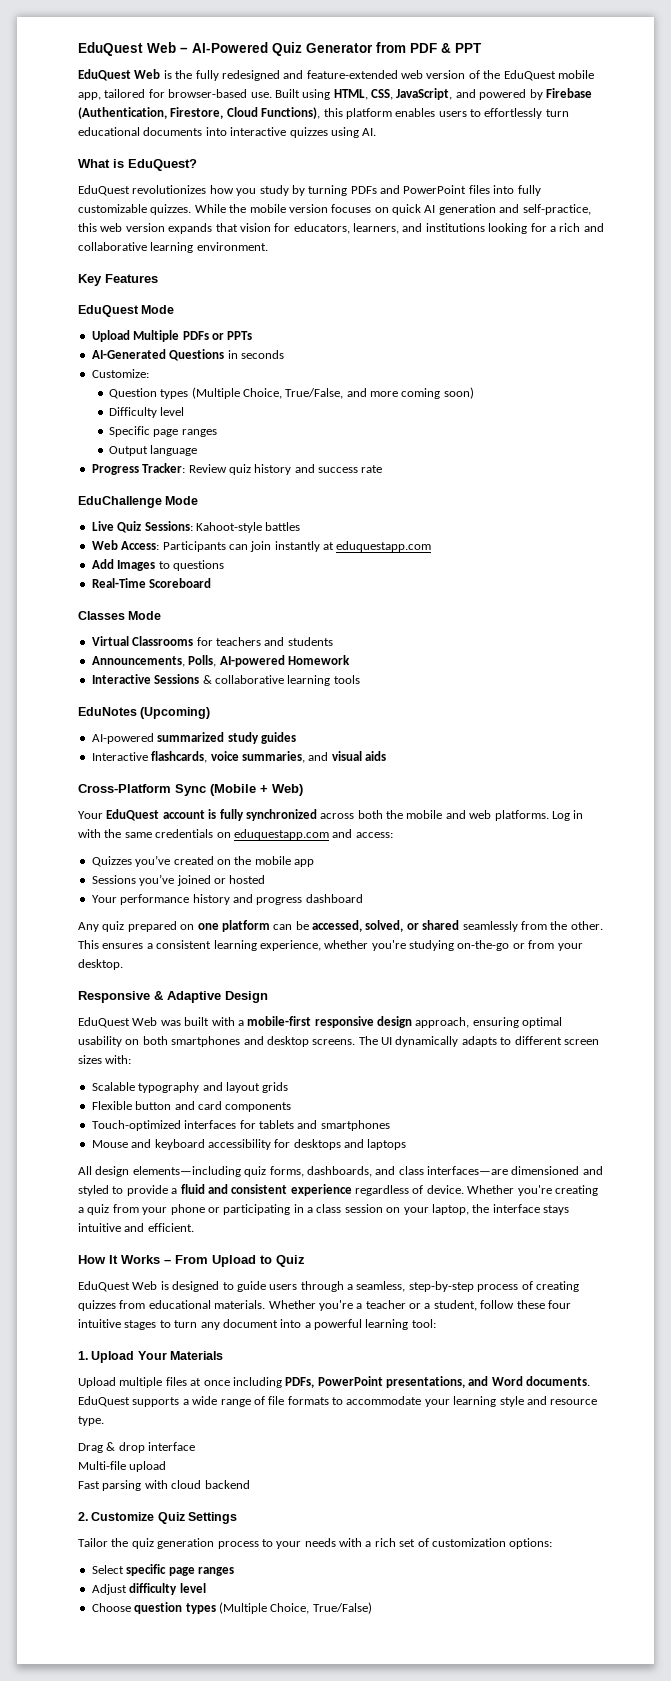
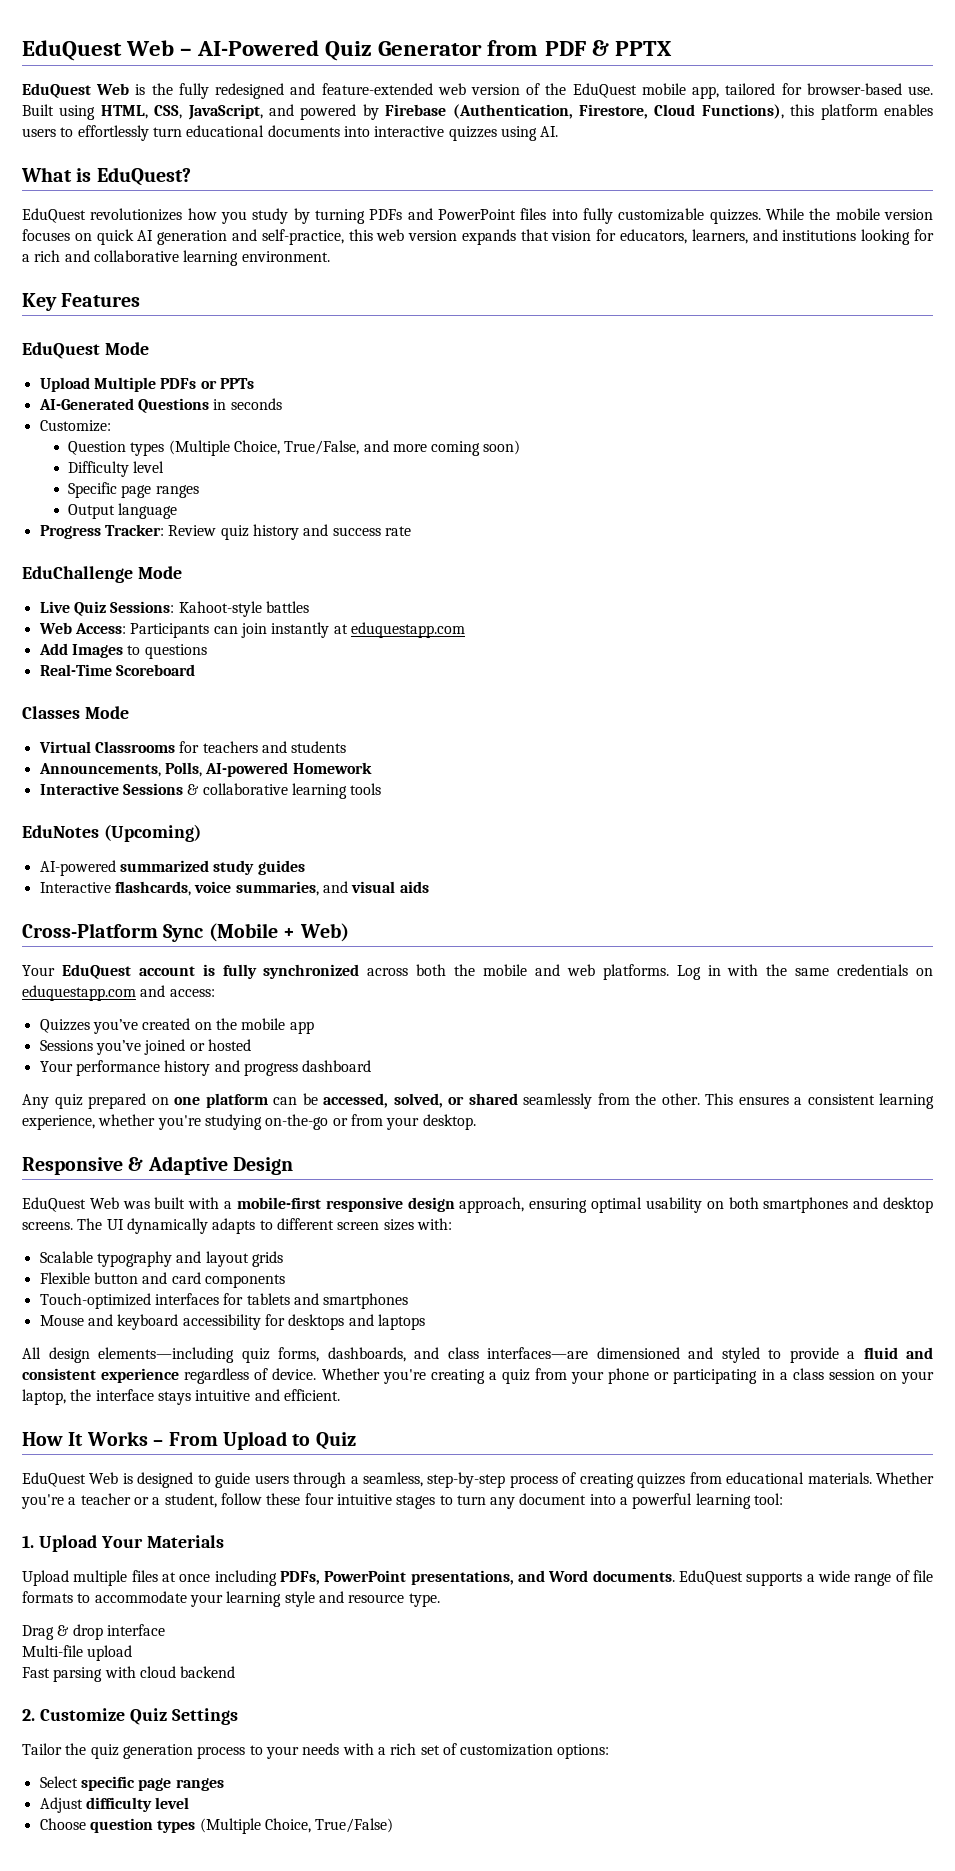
[455,43,482,53] PPT -> [614,41,672,56] PPTX

